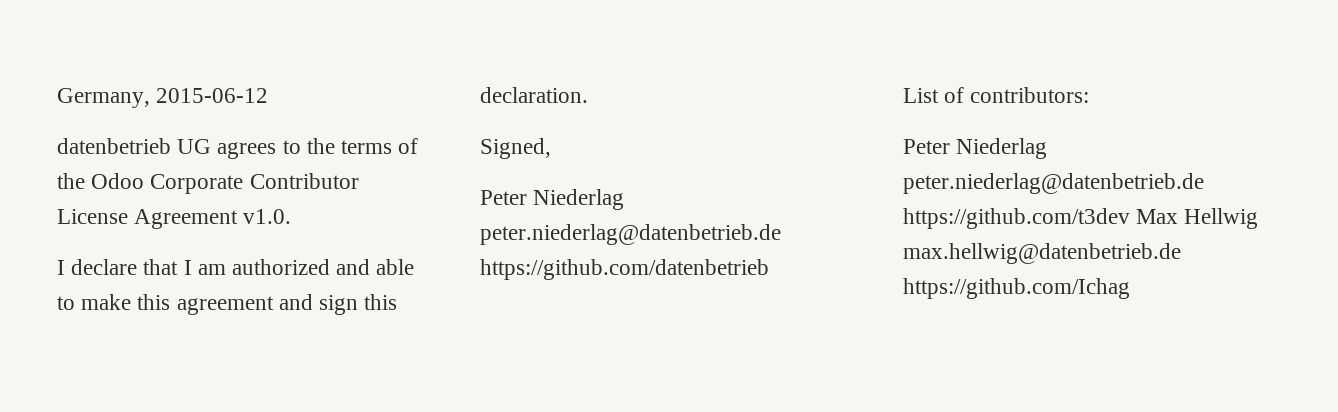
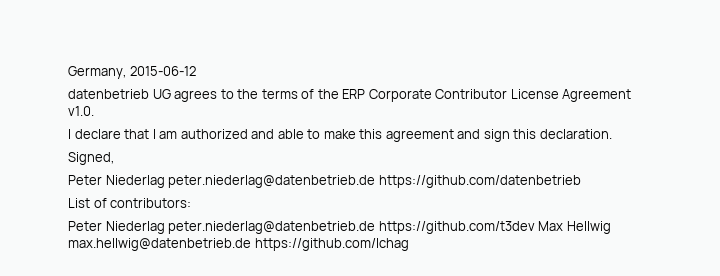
[91,173,145,189] Odoo -> [342,89,366,99] ERP

